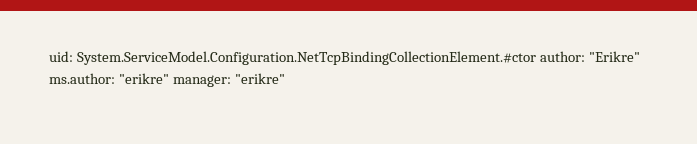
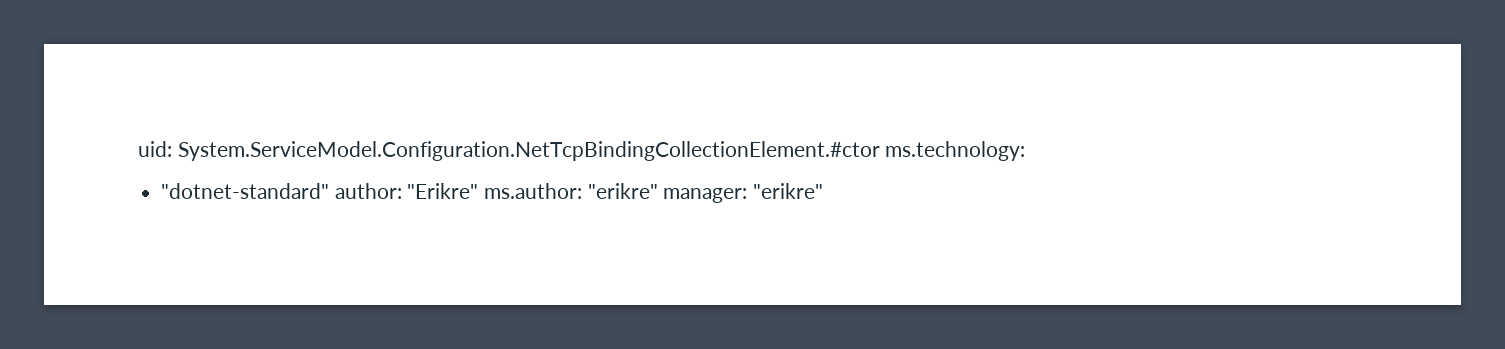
(536, 58) none -> [885,141,1026,161] [161,183,330,199] ms.technology: // "dotnet-standard"

